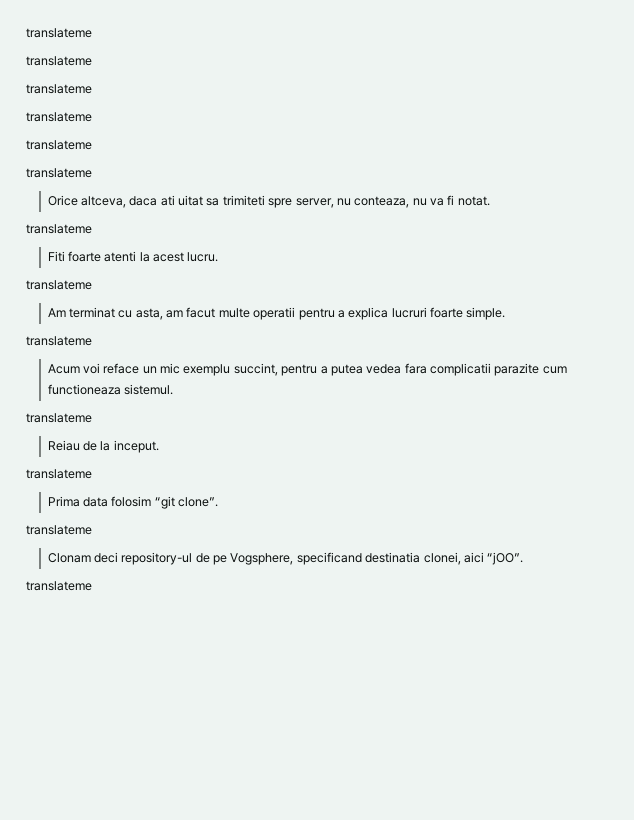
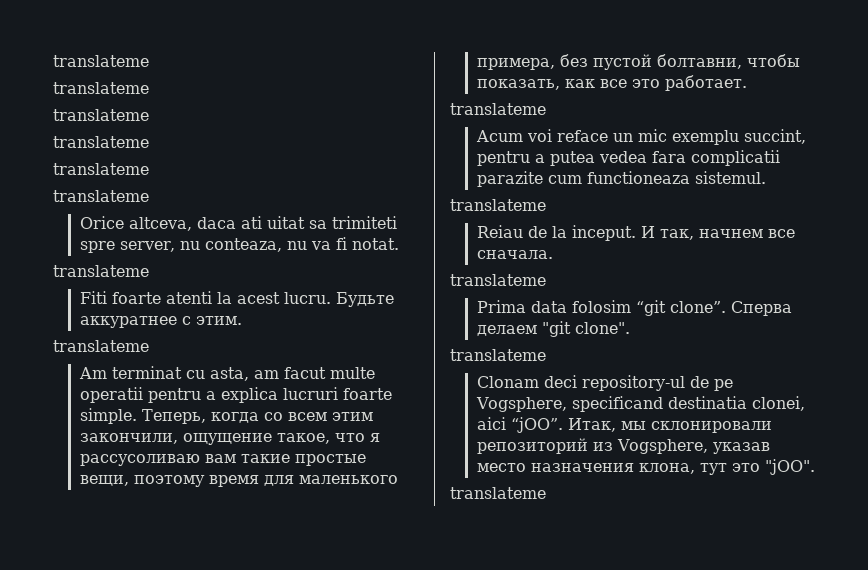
(219, 257) none -> [335,292,394,307] [79,316,242,328] Будьте аккуратнее с этим.
(506, 313) none -> [141,409,373,424] [79,433,380,445] [79,454,366,466] [79,475,398,487] [476,54,800,70] [476,75,747,91] Теперь, когда со всем этим закончили, ощущение такое, что я рассусоливаю вам такие простые вещи, поэтому время для маленького примера, без пустой болтавни, чтобы показать, как все это работает.
(159, 446) none -> [640,226,795,240] [476,250,553,259] И так, начнем все сначала.
(219, 502) none -> [730,301,792,316] [476,321,630,337] Сперва делаем "git clone".
(524, 558) none -> [567,418,772,433] [476,438,771,454] [476,459,815,475] Итак, мы склонировали репозиторий из Vogsphere, указав место назначения клона, тут это "jOO".

